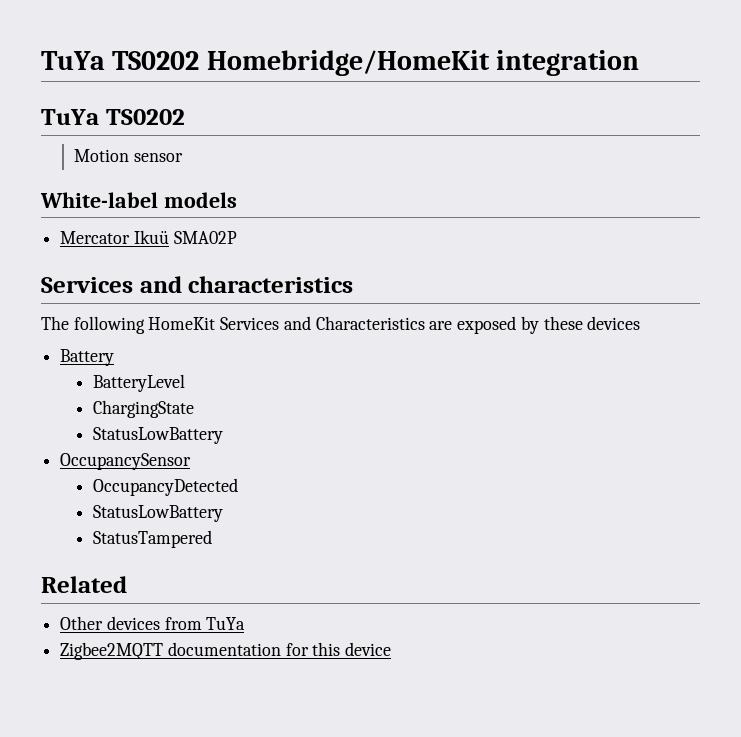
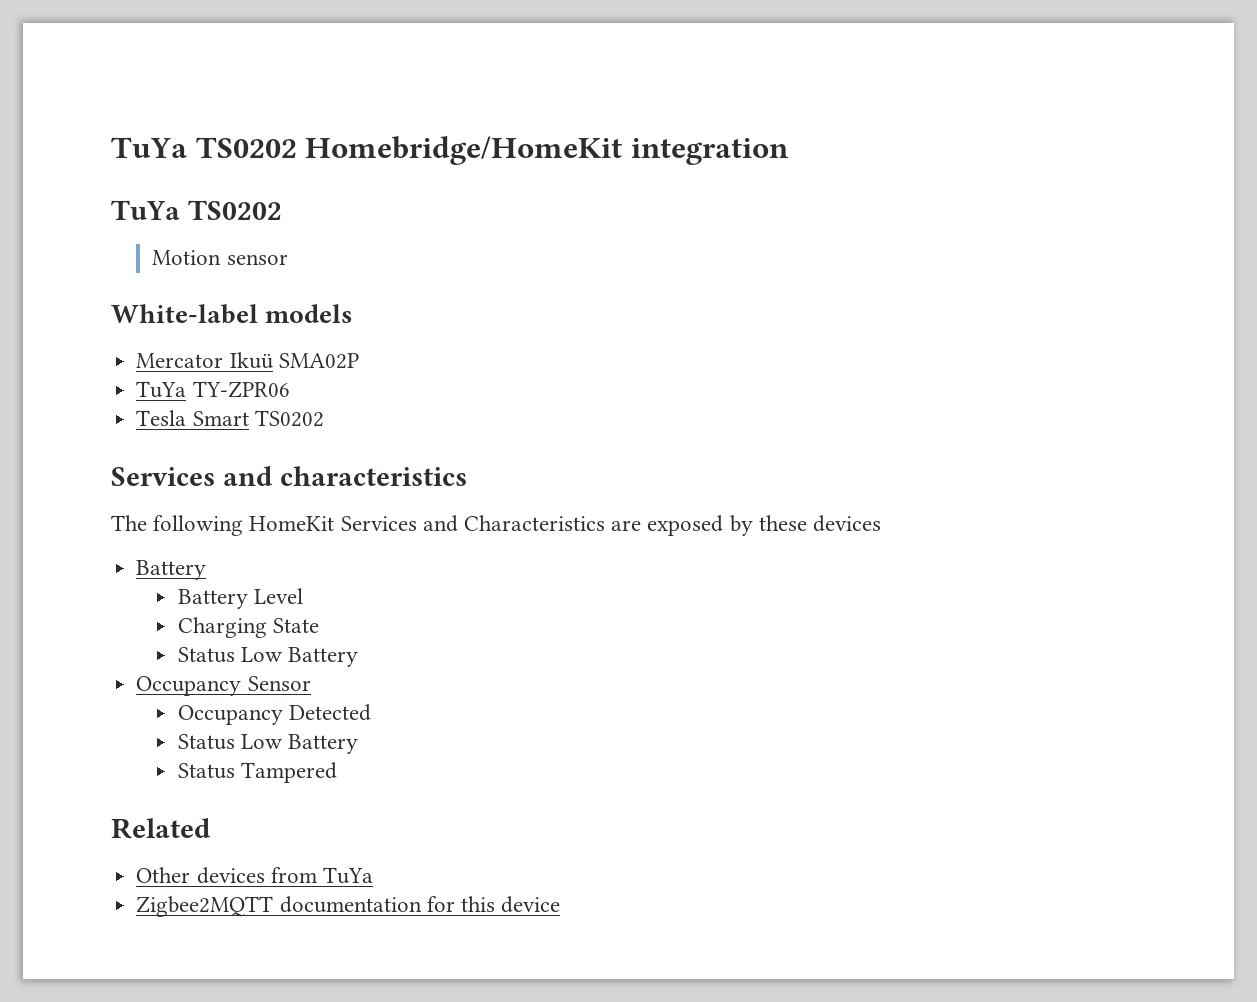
(237, 237) none -> [136,381,290,398] [136,410,324,427] // TuYa TY-ZPR06 // Tesla Smart TS0202
[93,374,186,392] [93,400,195,418] [93,427,224,444] [60,453,192,470] [93,478,239,496] [93,505,224,522] [93,530,213,548] BatteryLevel // ChargingState // StatusLowBattery // OccupancySensor // OccupancyDetected // StatusLowBattery // StatusTampered -> [177,588,303,609] [177,617,319,638] [177,647,359,667] [136,676,311,696] [177,704,371,725] [177,734,359,754] [177,762,337,783] Battery Level // Charging State // Status Low Battery // Occupancy Sensor // Occupancy Detected // Status Low Battery // Status Tampered

